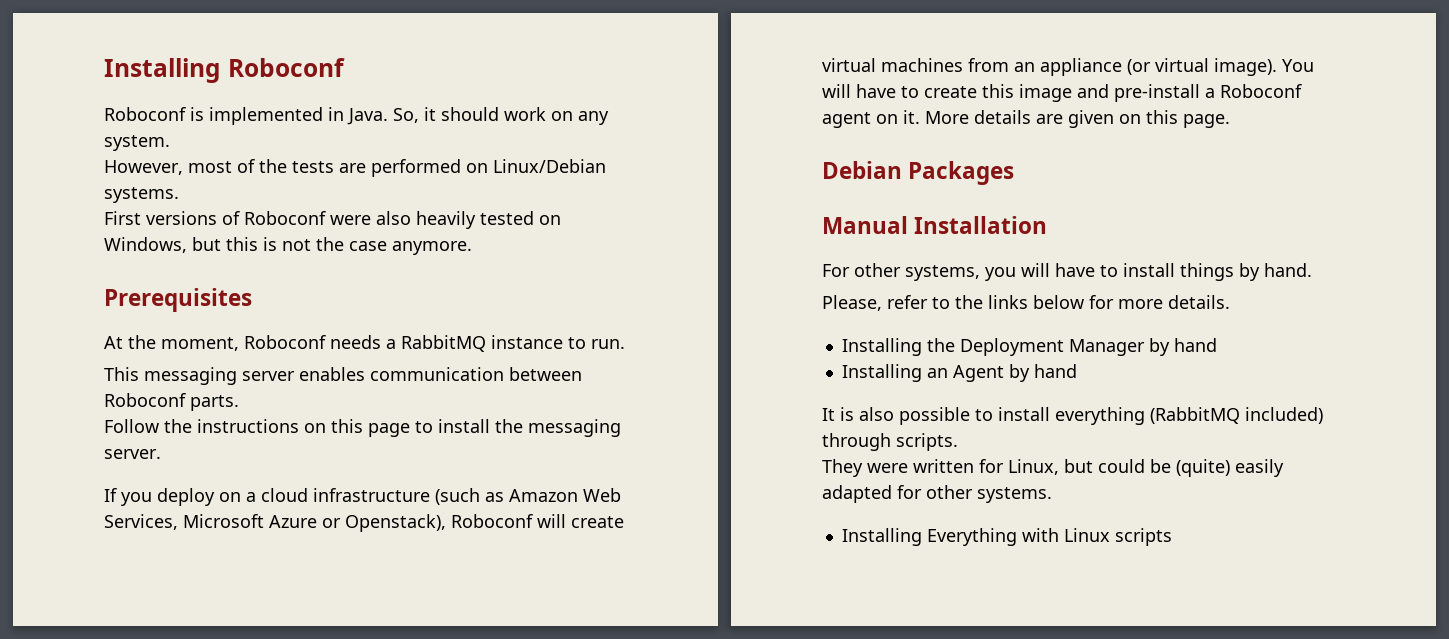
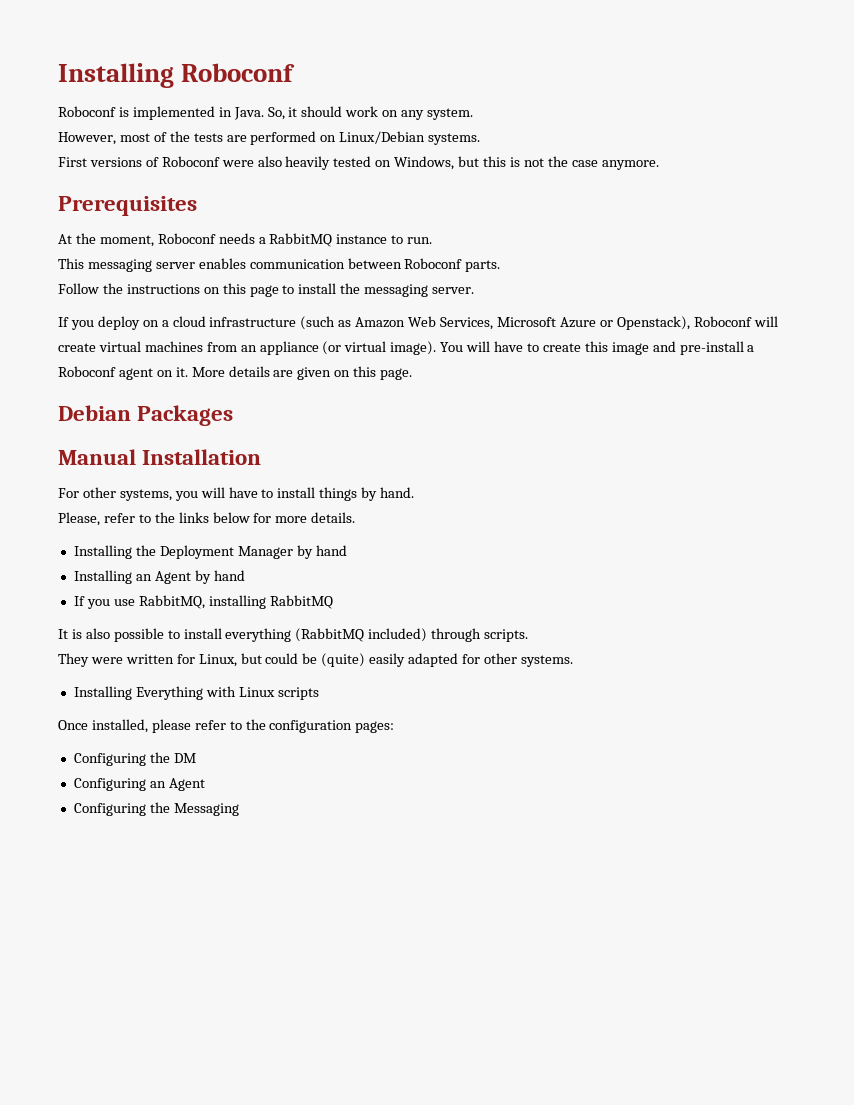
(1077, 371) none -> [73,595,333,609] // If you use RabbitMQ, installing RabbitMQ
(1172, 537) none -> [58,719,395,733] [73,752,196,766] [73,778,205,791] [73,802,239,816] // Once installed, please refer to the configuration pages: // Configuring the DM // Configuring an Agent // Configuring the Messaging

